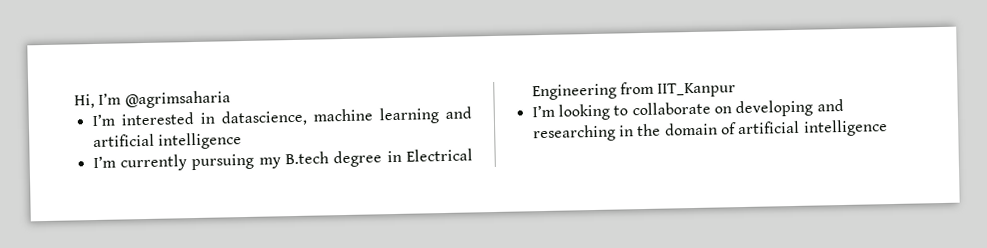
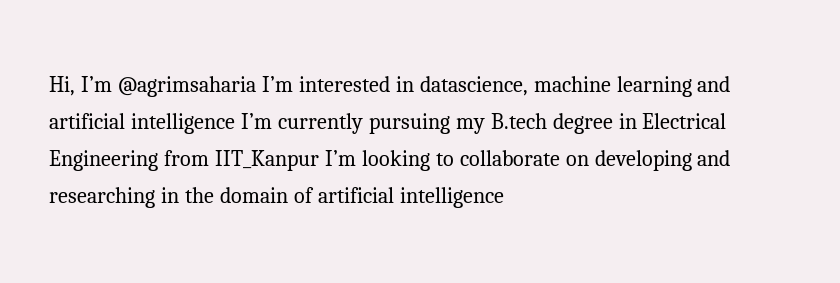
(231, 99) // -> (256, 86) none
(242, 141) // -> (235, 123) none
(737, 90) // -> (319, 160) none

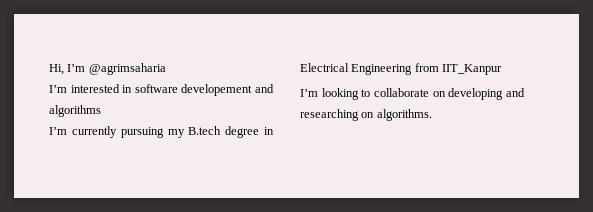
(256, 86) none -> (166, 69) //
[419,76,731,97] [49,113,235,134] datascience, machine learning and artificial intelligence -> [134,84,274,96] [49,105,101,117] software developement and algorithms //
(319, 160) none -> (503, 69) //
[160,187,504,208] in the domain of artificial intelligence -> [361,109,432,121] on algorithms.

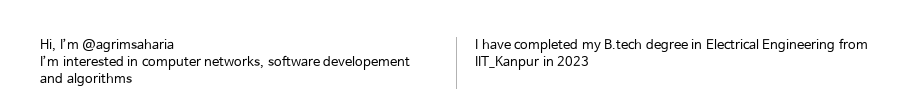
(133, 89) none -> [141,56,265,70] computer networks,
[49,126,164,138] I’m currently pursuing -> [475,39,579,53] I have completed
[300,88,525,100] [300,109,432,121] // I’m looking to collaborate on developing and researching on algorithms. -> [542,56,590,66] in 2023

